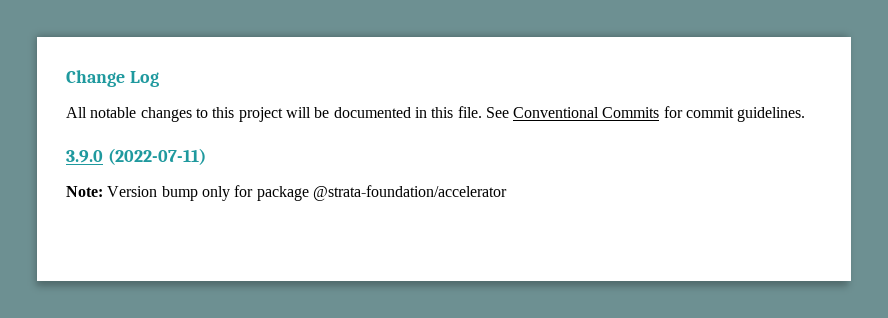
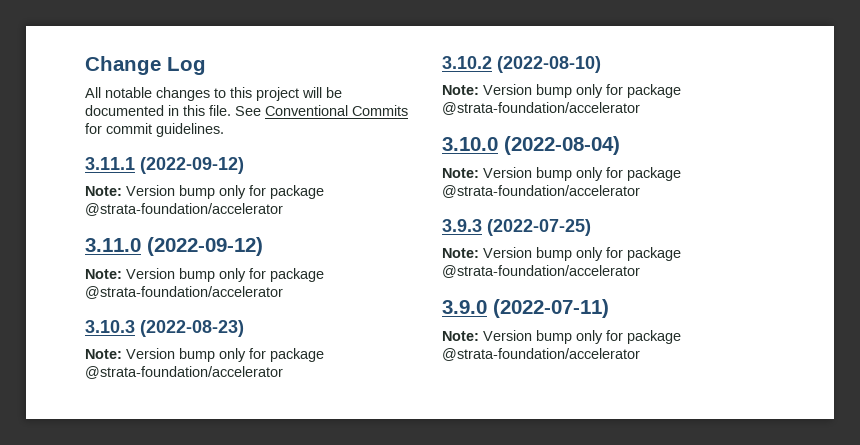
(806, 114) none -> [85,157,244,174] [85,185,324,199] [85,203,283,216] [85,237,263,256] [85,268,324,282] [85,286,283,299] [85,320,244,337] [85,348,324,362] [85,366,283,379] [442,56,601,73] [442,84,681,98] [442,102,640,115] [442,136,620,155] [442,167,681,181] [442,185,640,198] [442,219,591,236] [442,247,681,261] [442,265,640,278] // 3.11.1 (2022-09-12) // Note: Version bump only for package @strata-foundation/accelerator // 3.11.0 (2022-09-12) // Note: Version bump only for package @strata-foundation/accelerator // 3.10.3 (2022-08-23) // Note: Version bump only for package @strata-foundation/accelerator // 3.10.2 (2022-08-10) // Note: Version bump only for package @strata-foundation/accelerator // 3.10.0 (2022-08-04) // Note: Version bump only for package @strata-foundation/accelerator // 3.9.3 (2022-07-25) // Note: Version bump only for package @strata-foundation/accelerator

